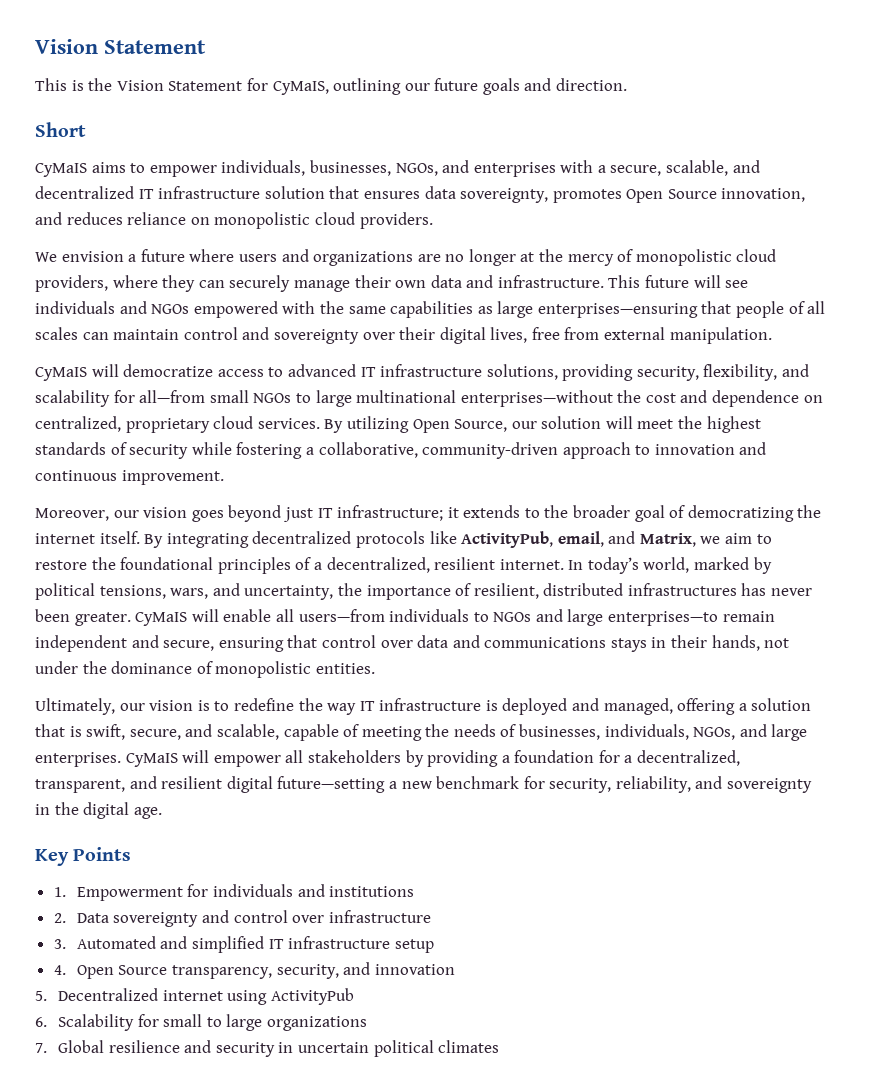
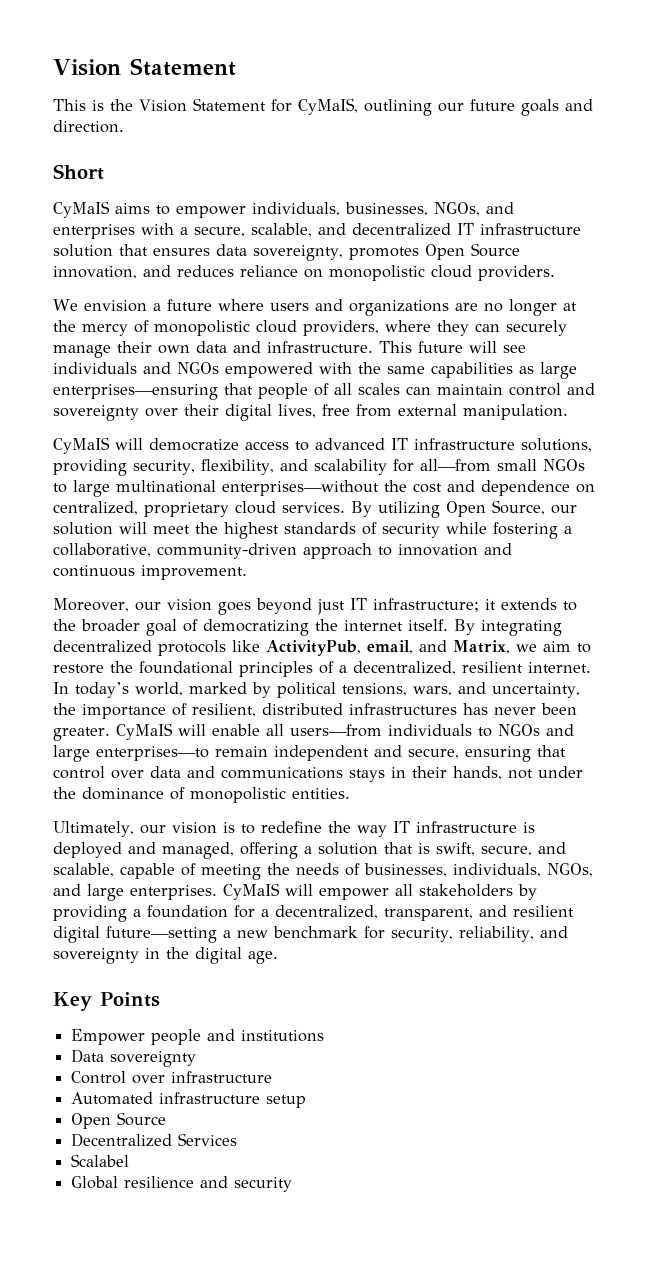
[53,884,293,901] 1. Empowerment for individuals -> [71,1029,202,1045] Empower people
[53,913,66,923] 2. -> (325, 1036) none
[201,910,288,923] and control -> [71,1071,127,1084] // Control
[53,936,284,953] 3. Automated and simplified IT -> [71,1092,154,1105] Automated
[53,962,455,979] [35,988,354,1005] [35,1014,368,1031] [35,1040,500,1057] 4. Open Source transparency, security, and innovation // 5. Decentralized internet using ActivityPub // 6. Scalability for small to large organizations // 7. Global resilience and security in uncertain political climates -> [71,1112,167,1129] [71,1133,238,1147] [71,1154,130,1167] [71,1176,293,1192] Open Source // Decentralized Services // Scalabel // Global resilience and security

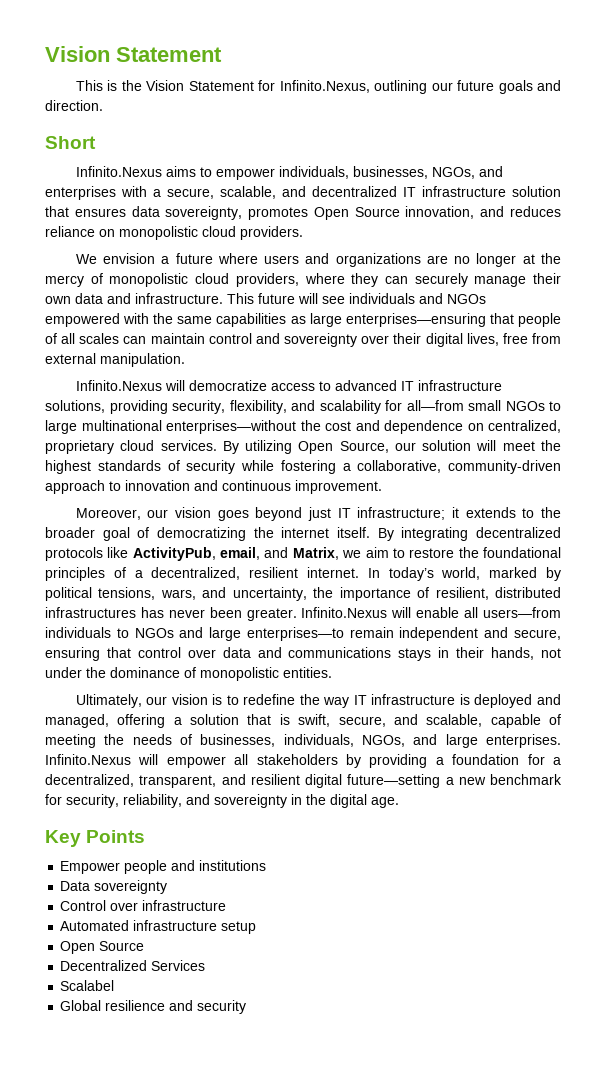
[297,98,358,115] CyMaIS, -> [279,80,370,93] Infinito.Nexus,
[53,201,110,218] CyMaIS -> [75,166,162,177] Infinito.Nexus
[53,437,110,454] CyMaIS -> [75,380,162,391] Infinito.Nexus
[115,723,173,740] CyMaIS -> [301,607,388,618] Infinito.Nexus
[223,883,280,900] CyMaIS -> [45,754,131,765] Infinito.Nexus

